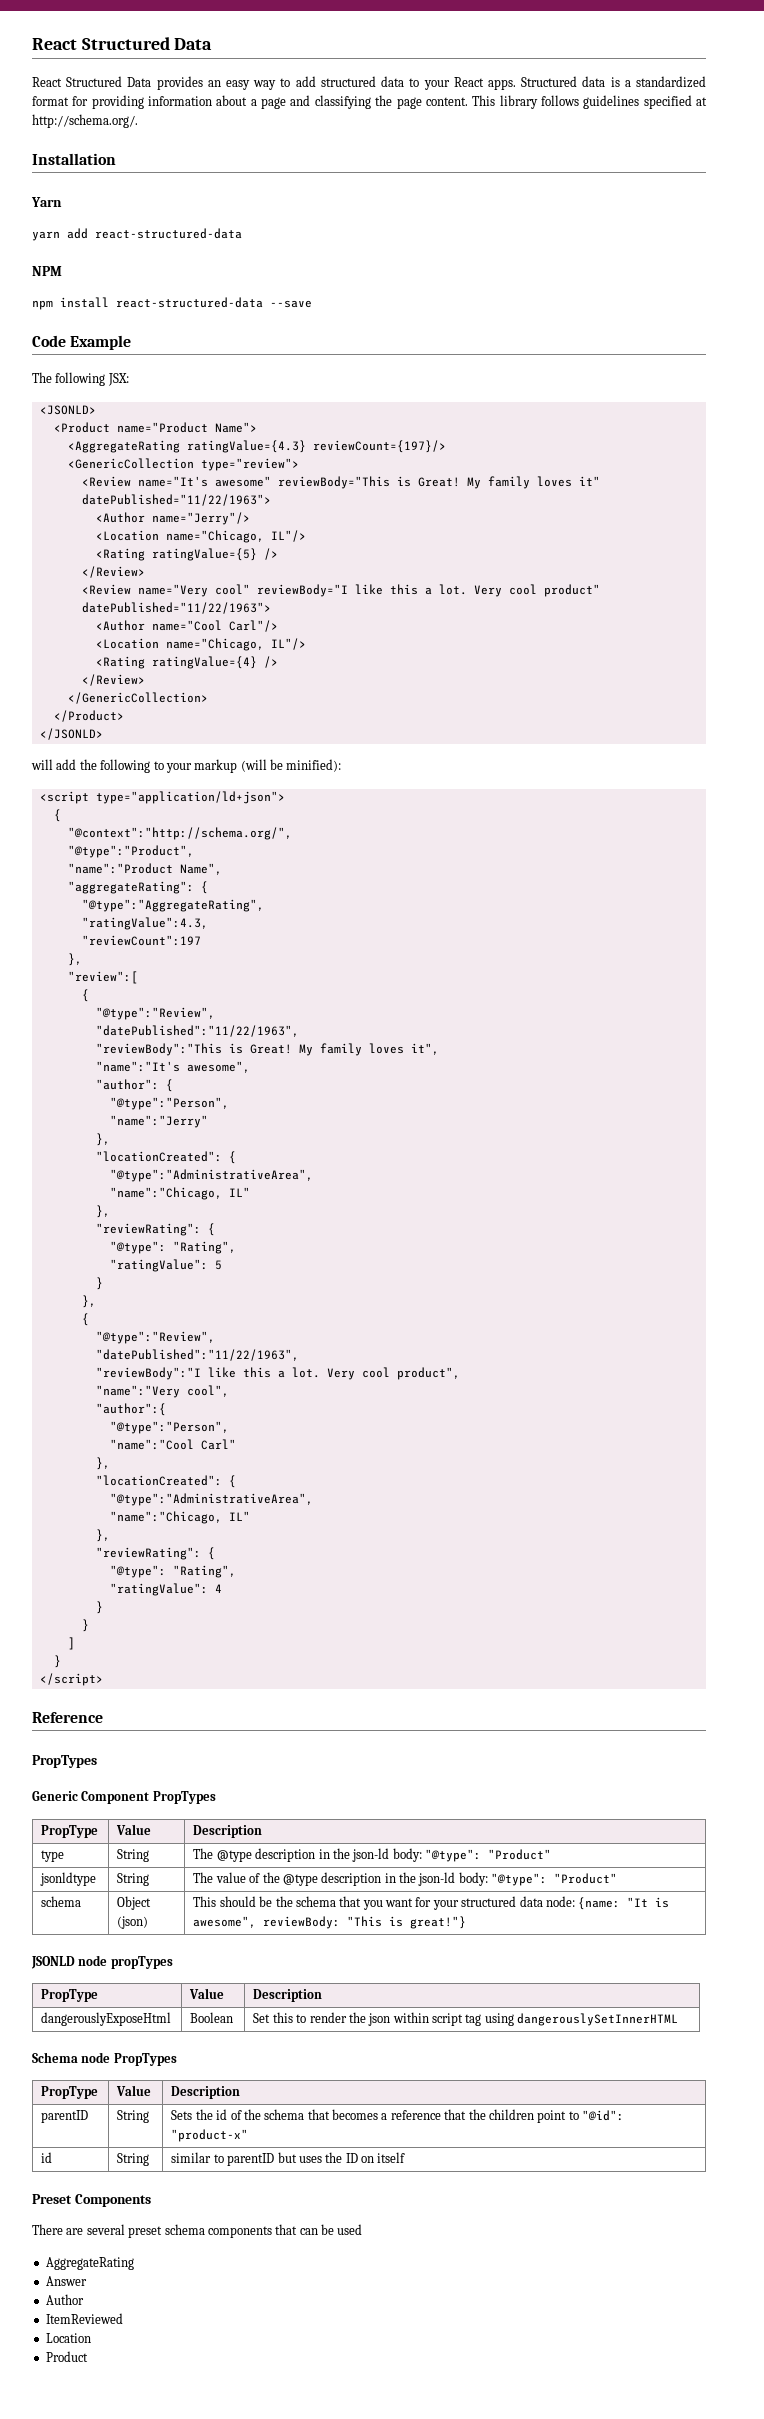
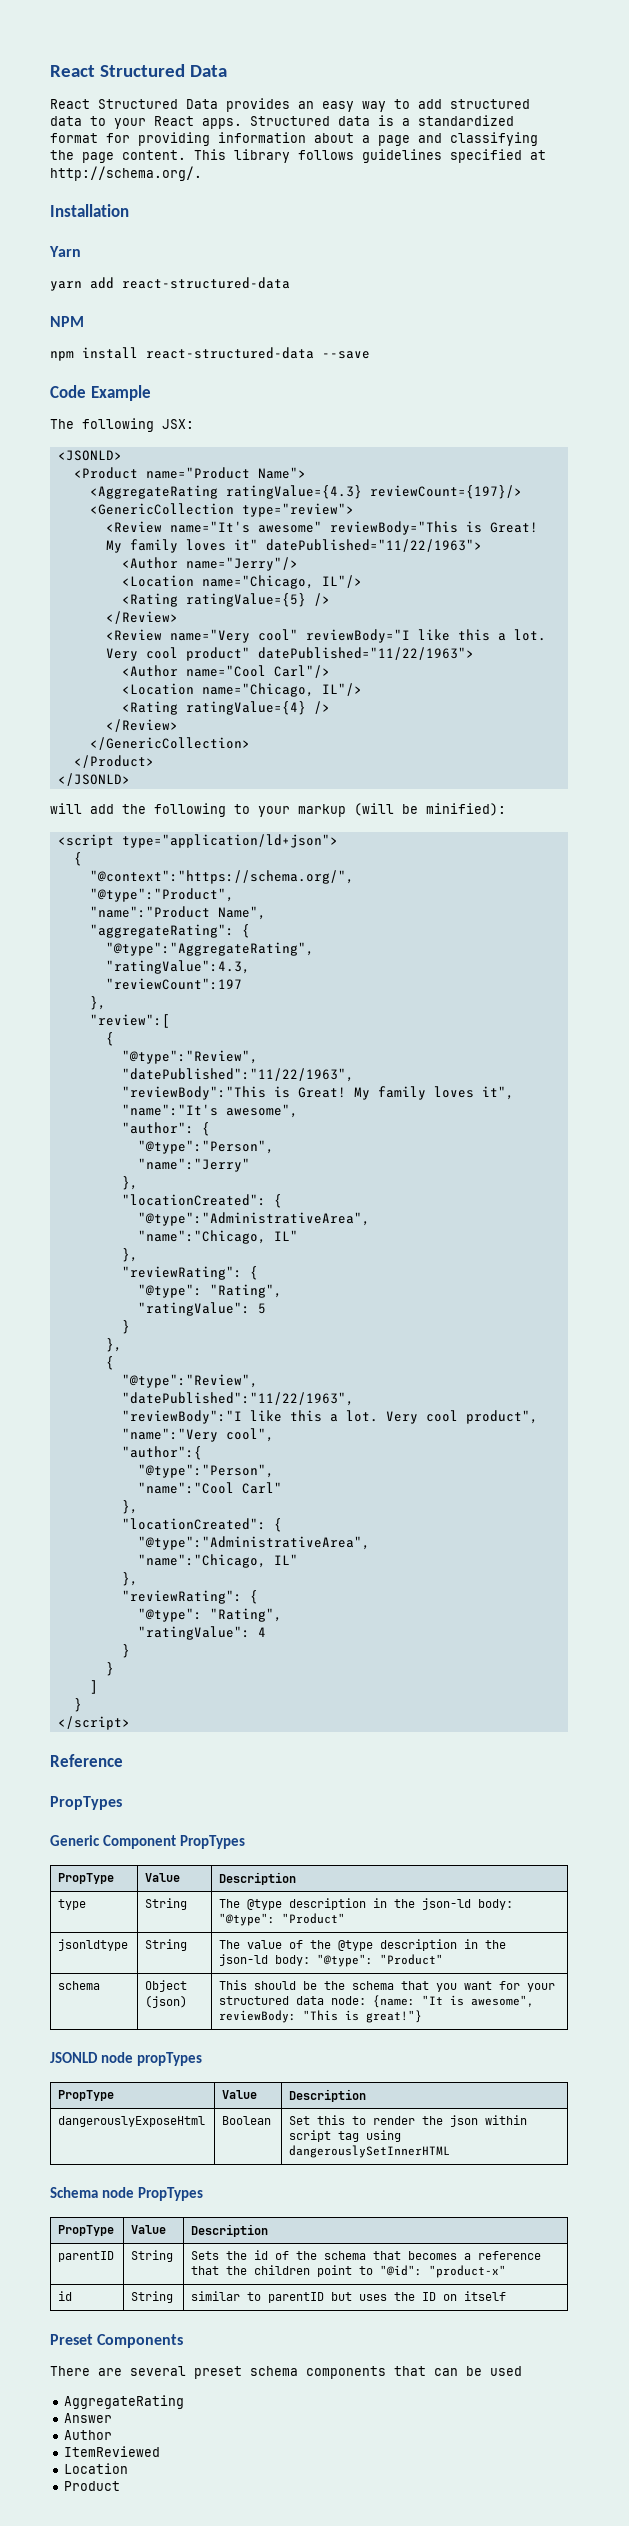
[67,827,292,840] "@context":"http://schema.org/", -> [89,870,354,884] "@context":"https://schema.org/",

